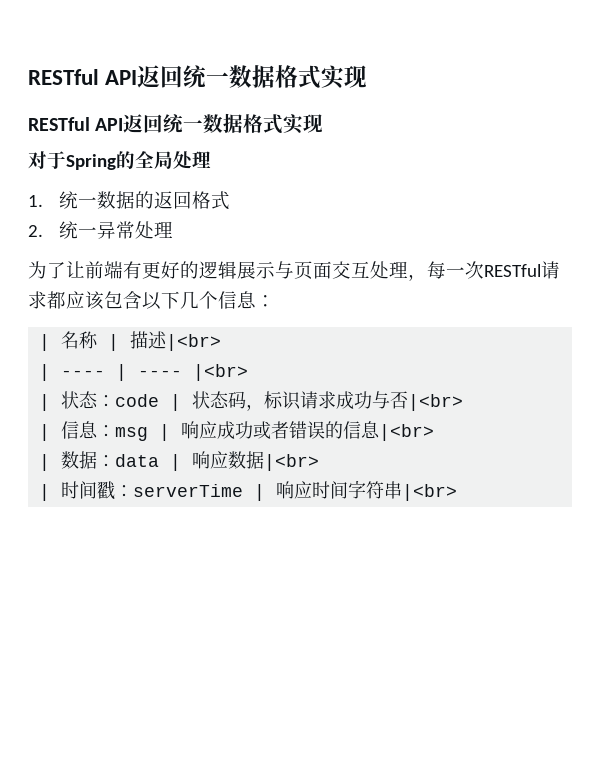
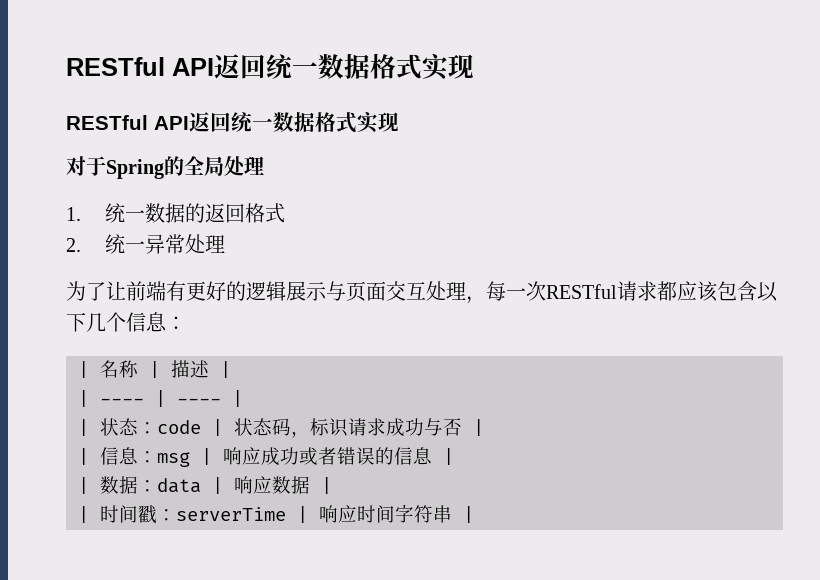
[166,334,222,351] |<br> -> [220,361,231,378] |
[193,364,249,381] |<br> -> [232,390,243,407] |
[408,394,464,411] |<br> -> [473,419,484,436] |
[379,424,435,441] |<br> -> [443,448,454,465] |
[264,454,320,471] |<br> -> [321,477,332,494] |
[402,484,458,501] |<br> -> [463,506,474,523] |

